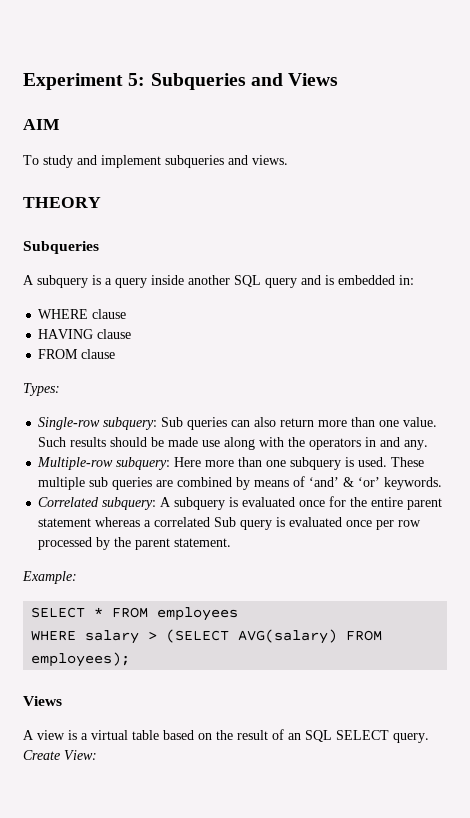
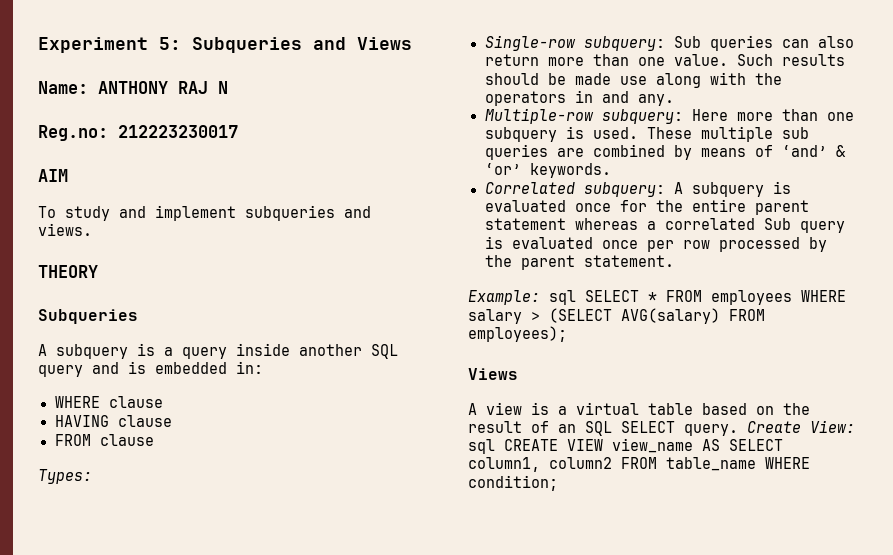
(339, 79) none -> [38,81,228,94] [38,125,238,141] // Name: ANTHONY RAJ N // Reg.no: 212223230017
(77, 577) // -> [549,290,576,305] sql
(239, 614) // -> (792, 297) none
(97, 755) none -> [468,438,783,454] [468,457,810,472] [468,475,558,491] sql CREATE VIEW view_name AS SELECT column1, column2 FROM table_name WHERE condition;

